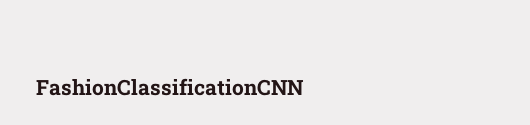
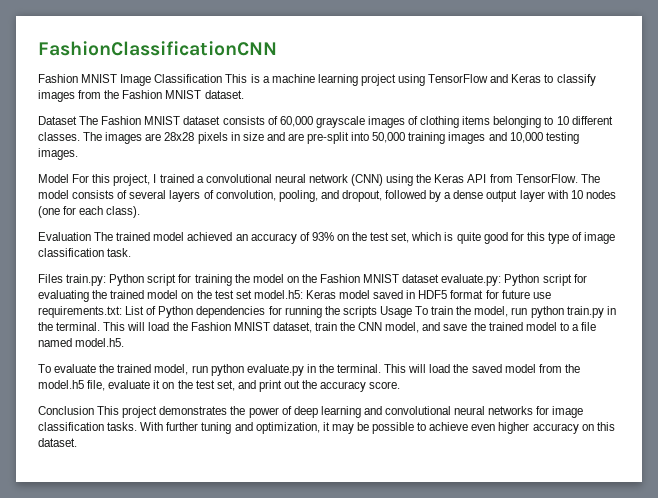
(304, 87) none -> [38,74,596,86] [38,90,244,102] [38,116,613,128] [38,132,579,144] [38,148,78,160] [38,174,600,186] [38,190,616,202] [38,206,141,218] [38,232,616,244] [38,248,132,257] [38,274,587,286] [38,290,551,302] [38,306,616,318] [38,322,597,333] [38,338,125,347] [38,364,580,376] [38,380,401,392] [38,406,584,418] [38,422,615,434] [38,438,77,447] // Fashion MNIST Image Classification This is a machine learning project using TensorFlow and Keras to classify images from the Fashion MNIST dataset. // Dataset The Fashion MNIST dataset consists of 60,000 grayscale images of clothing items belonging to 10 different classes. The images are 28x28 pixels in size and are pre-split into 50,000 training images and 10,000 testing images. // Model For this project, I trained a convolutional neural network (CNN) using the Keras API from TensorFlow. The model consists of several layers of convolution, pooling, and dropout, followed by a dense output layer with 10 nodes (one for each class). // Evaluation The trained model achieved an accuracy of 93% on the test set, which is quite good for this type of image classification task. // Files train.py: Python script for training the model on the Fashion MNIST dataset evaluate.py: Python script for evaluating the trained model on the test set model.h5: Keras model saved in HDF5 format for future use requirements.txt: List of Python dependencies for running the scripts Usage To train the model, run python train.py in the terminal. This will load the Fashion MNIST dataset, train the CNN model, and save the trained model to a file named model.h5. // To evaluate the trained model, run python evaluate.py in the terminal. This will load the saved model from the model.h5 file, evaluate it on the test set, and print out the accuracy score. // Conclusion This project demonstrates the power of deep learning and convolutional neural networks for image classification tasks. With further tuning and optimization, it may be possible to achieve even higher accuracy on this dataset.

